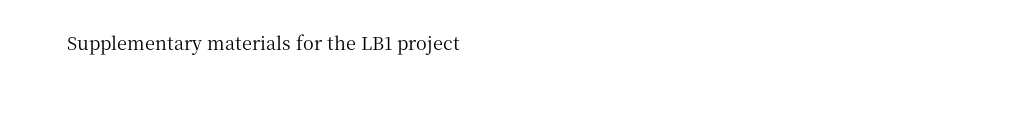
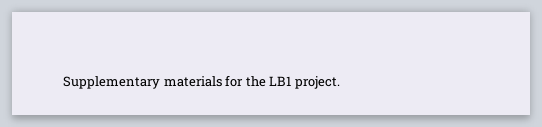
[397,35,460,55] project -> [294,76,340,89] project.

